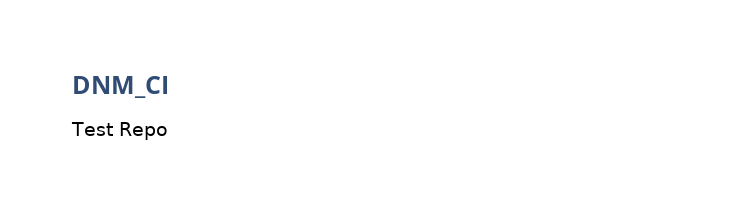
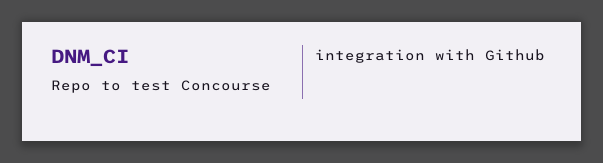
[71,122,168,140] Test Repo -> [51,80,271,93] [315,49,545,63] Repo to test Concourse integration with Github

